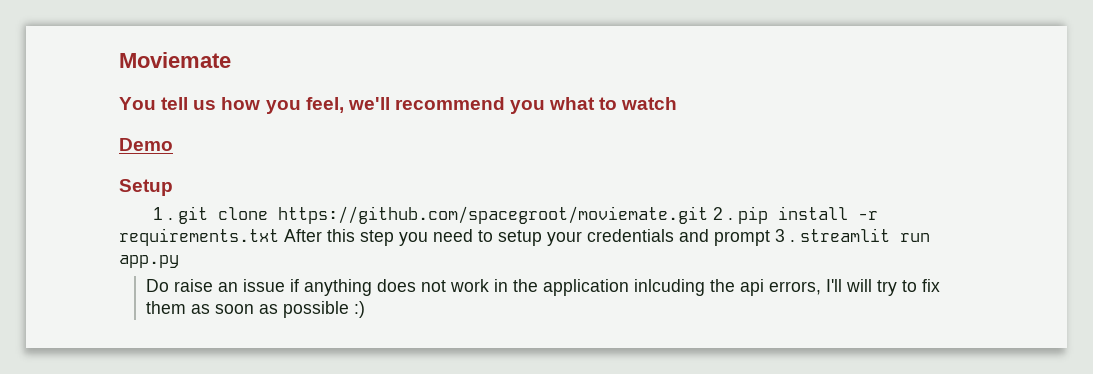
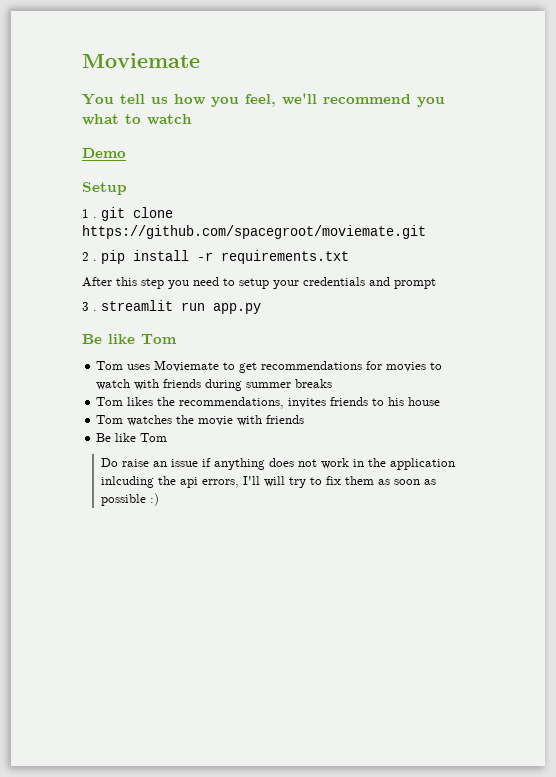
(709, 215) none -> (426, 232) //
(279, 237) none -> (349, 257) //
(770, 238) none -> (436, 283) //
(179, 261) none -> [82,334,177,344] [96,360,443,373] [96,379,333,391] [96,397,441,409] [96,415,305,426] [96,433,168,442] // Be like Tom // Tom uses Moviemate to get recommendations for movies to watch with friends during summer breaks // Tom likes the recommendations, invites friends to his house // Tom watches the movie with friends // Be like Tom

